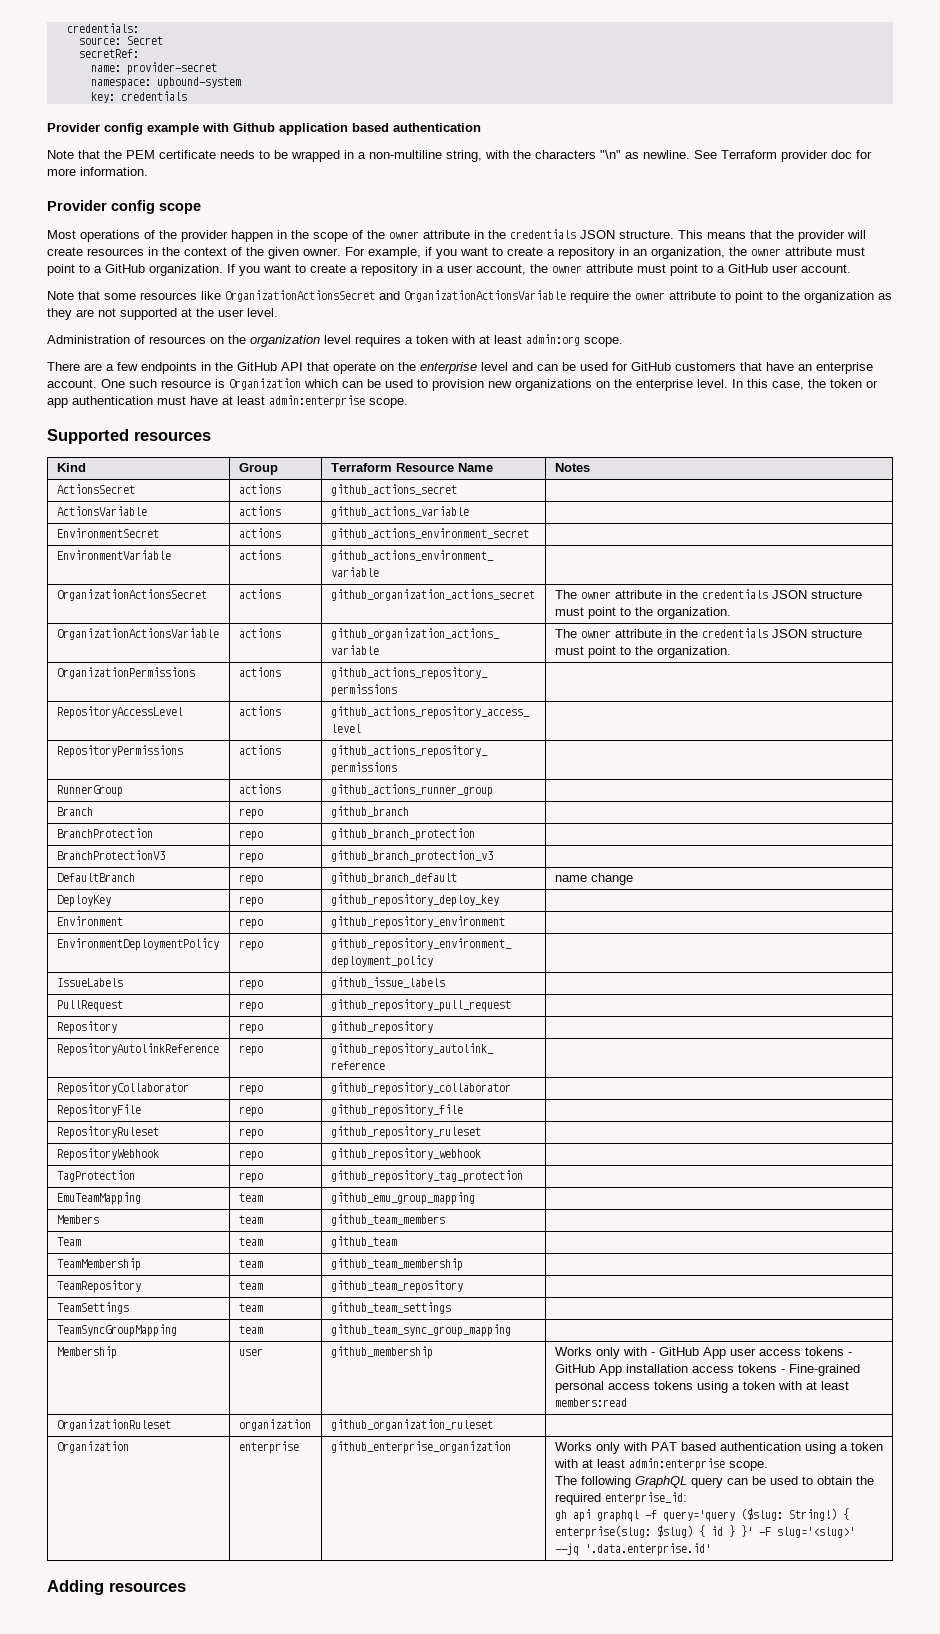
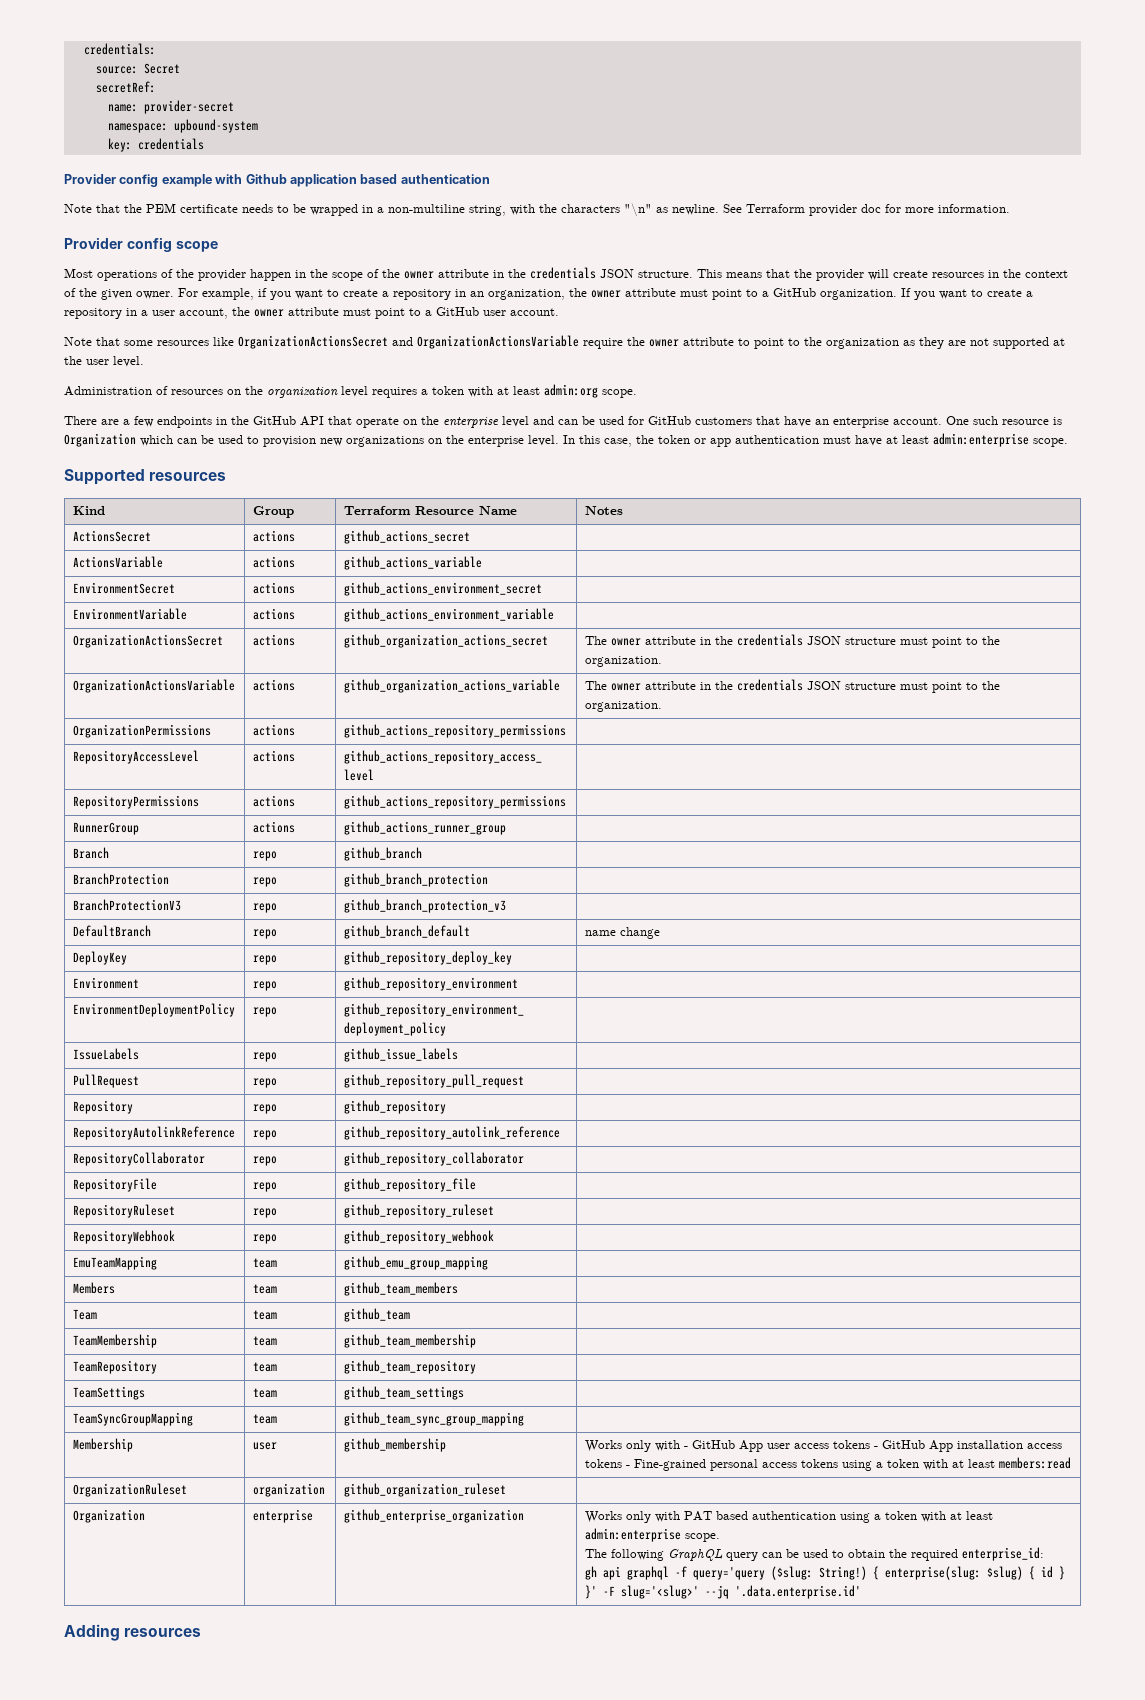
[56,1170,135,1182] [238,1172,263,1183] [330,1170,523,1183] // TagProtection | repo | github_repository_tag_protection | -> (494, 1237) none

